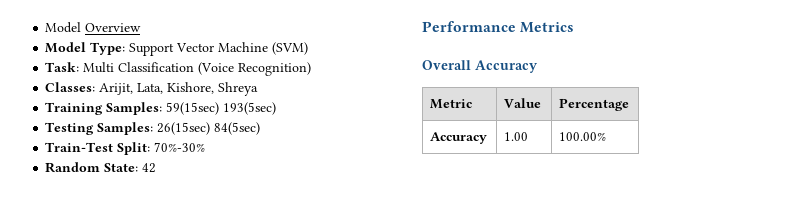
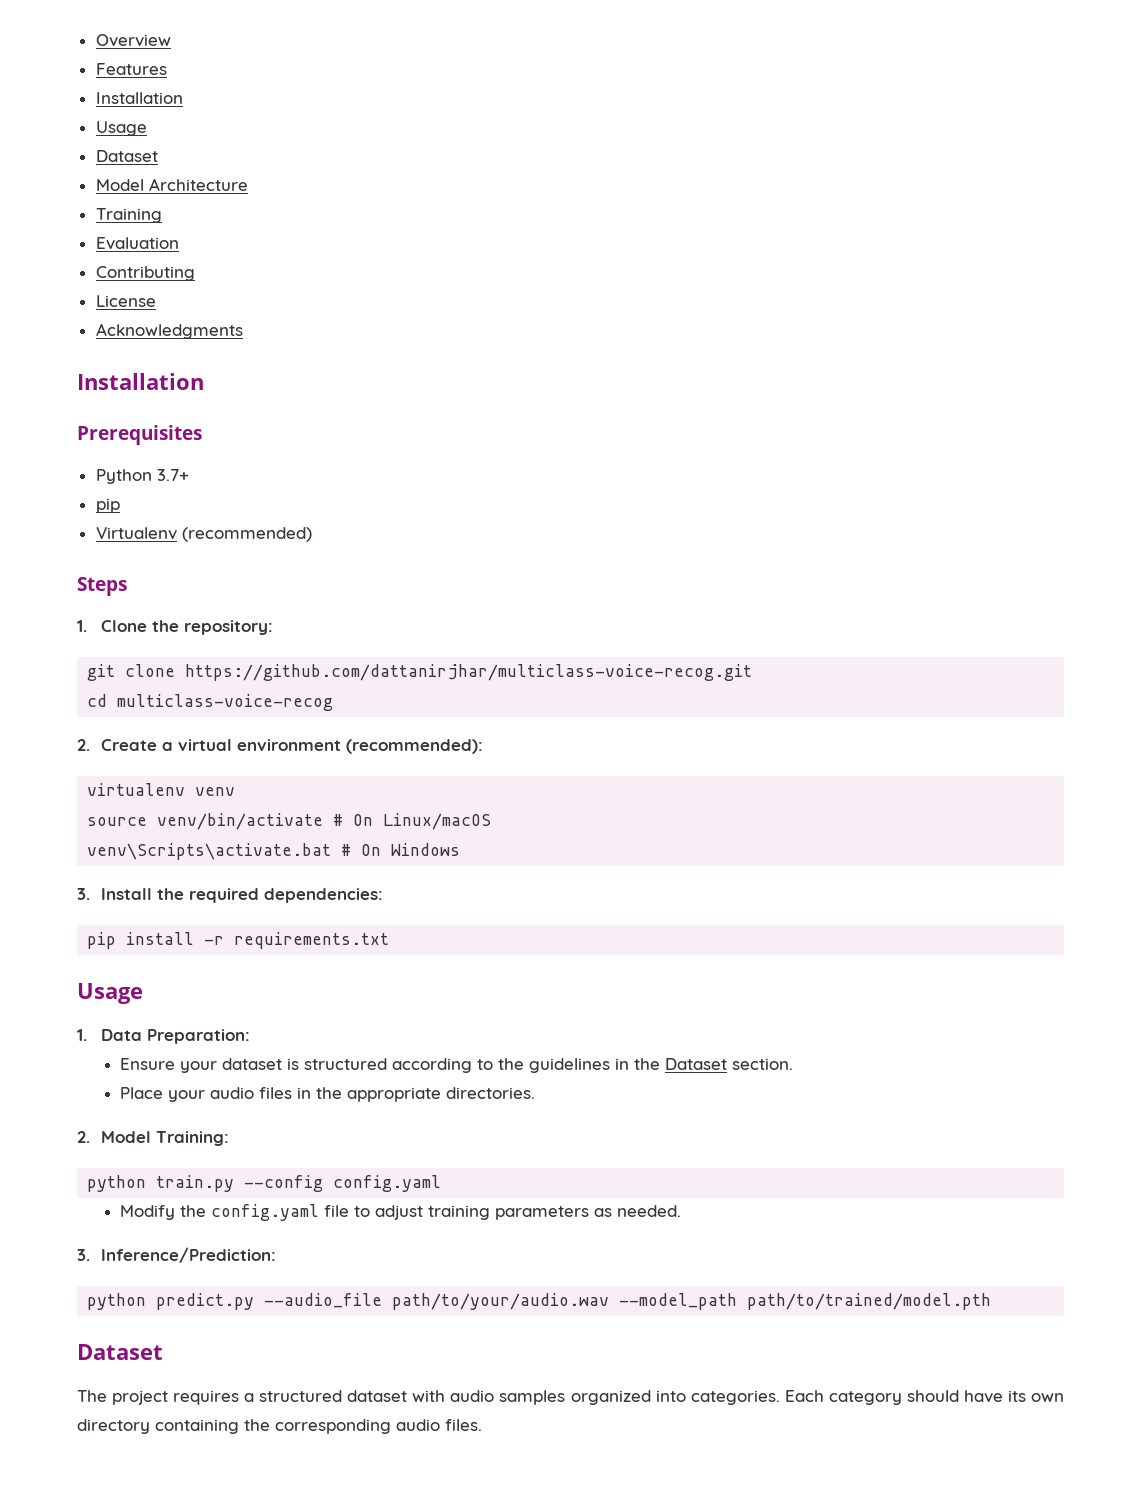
[45,22,82,33] Model -> (95, 40) none
[45,42,309,56] [45,62,312,76] [45,82,259,96] [45,102,277,115] [45,122,261,135] [45,142,206,155] [45,162,157,173] [422,21,575,33] [422,60,538,73] [430,99,473,109] [504,98,542,108] [559,98,630,111] [430,132,488,144] [504,132,529,141] [559,132,607,141] Model Type: Support Vector Machine (SVM) // Task: Multi Classification (Voice Recognition) // Classes: Arijit, Lata, Kishore, Shreya // Training Samples: 59(15sec) 193(5sec) // Testing Samples: 26(15sec) 84(5sec) // Train-Test Split: 70%-30% // Random State: 42 // Performance Metrics // Overall Accuracy // Metric | Value | Percentage // Accuracy | 1.00 | 100.00% -> [95,63,167,75] [95,92,183,104] [95,121,147,136] [95,150,158,162] [95,178,248,191] [95,208,162,223] [95,237,179,250] [95,266,195,281] [95,295,156,307] [95,323,243,339] [77,373,204,390] [77,425,202,445] [95,469,189,484] [95,498,120,513] [95,527,312,542] [77,577,127,596] [77,620,274,635] [87,664,753,681] [87,694,334,711] [77,739,484,754] [87,783,236,796] [87,813,492,830] [87,843,461,860] [77,888,384,903] [87,932,390,949] [77,983,143,1004] [77,1029,251,1044] [120,1058,794,1073] [120,1087,536,1102] [77,1131,230,1146] [87,1175,442,1192] [120,1204,682,1221] [77,1247,277,1263] [87,1293,992,1310] [77,1344,163,1360] [77,1390,1064,1405] [77,1419,482,1434] Features // Installation // Usage // Dataset // Model Architecture // Training // Evaluation // Contributing // License // Acknowledgments // Installation // Prerequisites // Python 3.7+ // pip // Virtualenv (recommended) // Steps // 1. Clone the repository: // git clone https://github.com/dattanirjhar/multiclass-voice-recog.git // cd multiclass-voice-recog // 2. Create a virtual environment (recommended): // virtualenv venv // source venv/bin/activate # On Linux/macOS // venv\Scripts\activate.bat # On Windows // 3. Install the required dependencies: // pip install -r requirements.txt // Usage // 1. Data Preparation: // Ensure your dataset is structured according to the guidelines in the Dataset section. // Place your audio files in the appropriate directories. // 2. Model Training: // python train.py --config config.yaml // Modify the config.yaml file to adjust training parameters as needed. // 3. Inference/Prediction: // python predict.py --audio_file path/to/your/audio.wav --model_path path/to/trained/model.pth // Dataset // The project requires a structured dataset with audio samples organized into categories. Each category should have its own directory containing the corresponding audio files.

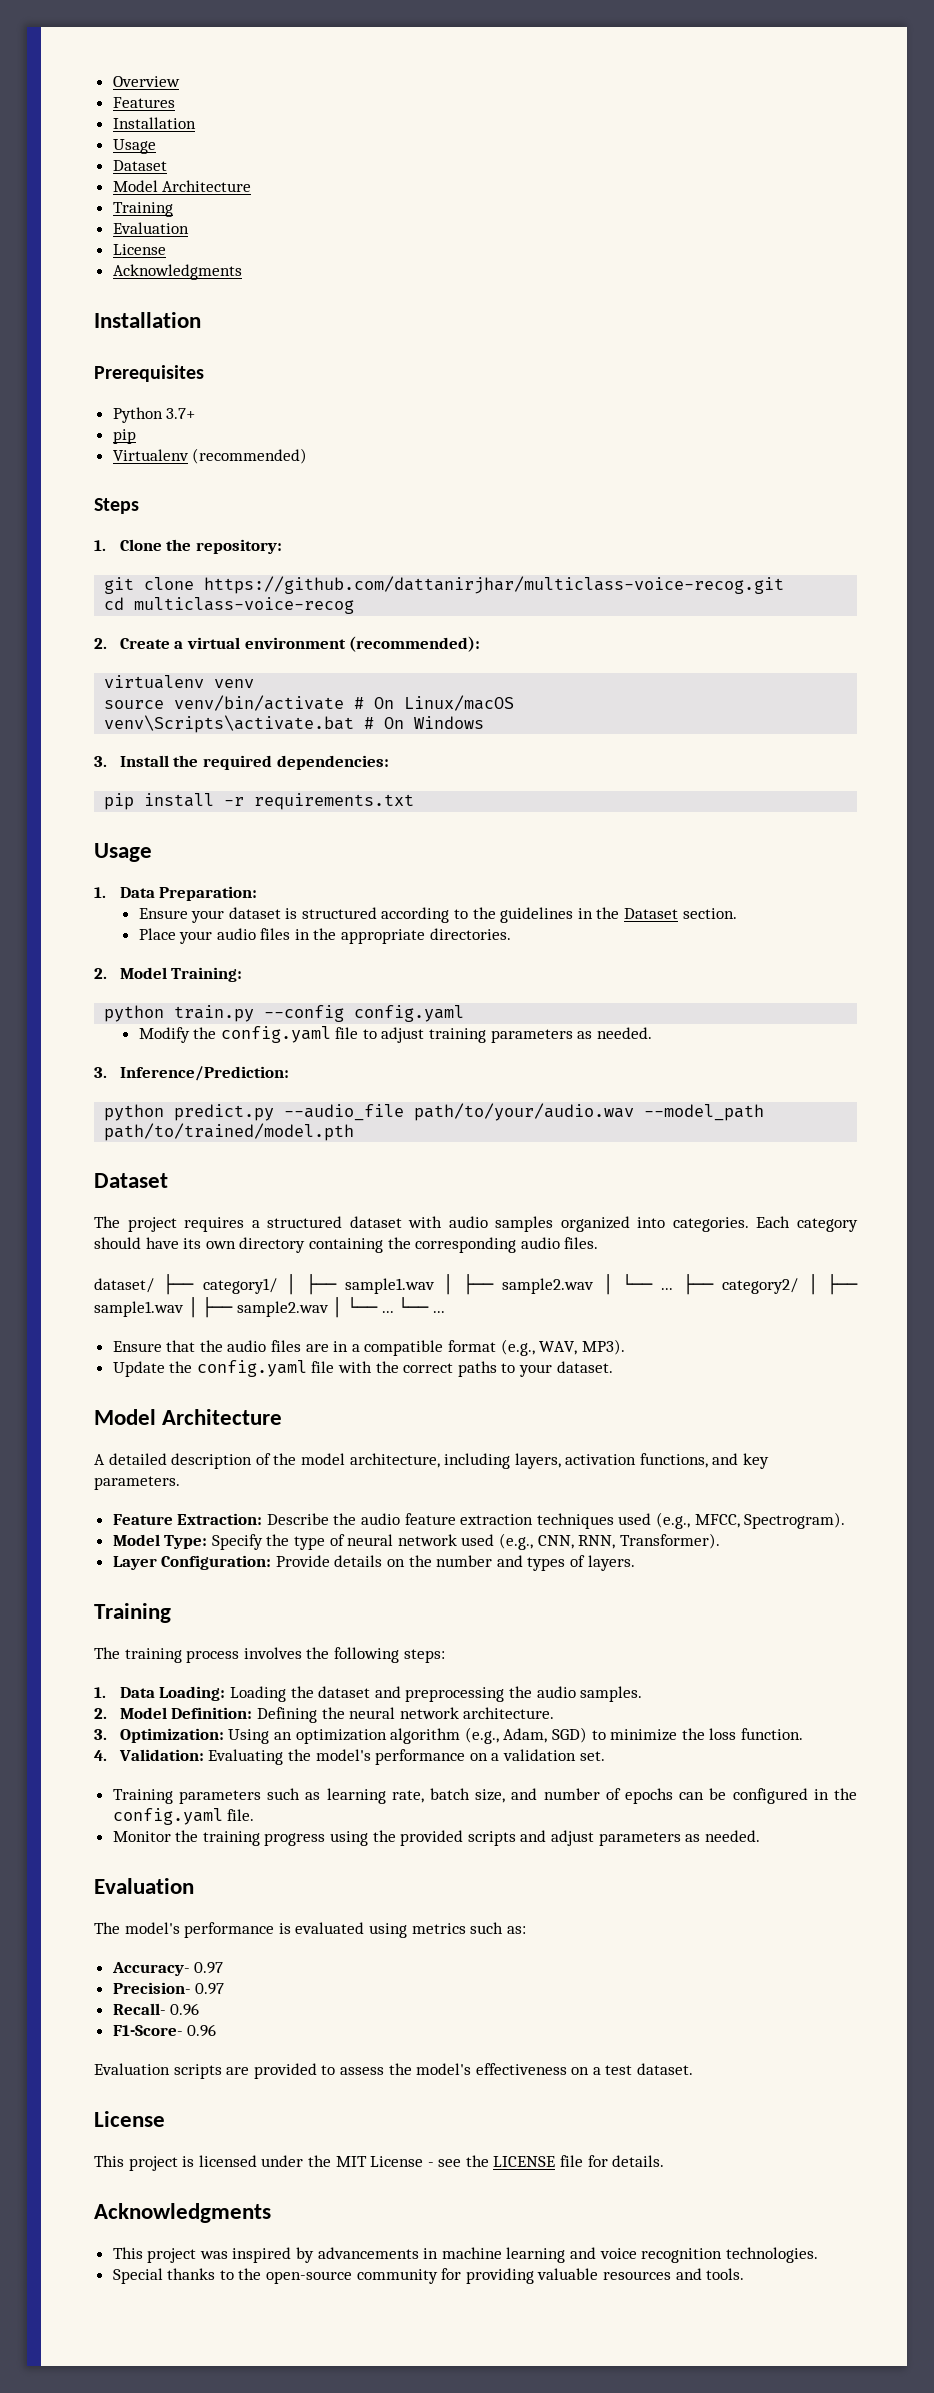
[95,266,195,281] // Contributing -> (189, 228) none
(482, 1425) none -> [94,1274,858,1295] [94,1297,445,1318] [112,1339,625,1356] [112,1360,613,1377] [94,1409,283,1425] [94,1453,770,1469] [94,1476,180,1490] [112,1512,846,1529] [112,1533,720,1550] [112,1555,635,1571] [94,1603,171,1623] [94,1647,445,1663] [94,1686,643,1702] [94,1707,555,1723] [94,1727,803,1744] [94,1749,605,1765] [112,1788,857,1804] [112,1808,255,1825] [112,1830,760,1846] [94,1878,194,1894] [94,1922,526,1938] [111,1962,224,1976] [112,1982,225,1995] [112,2003,200,2016] [112,2024,217,2037] [94,2063,694,2079] [94,2111,165,2127] [94,2155,665,2171] [94,2203,271,2223] [112,2247,818,2263] [112,2268,745,2284] // dataset/ ├── category1/ │ ├── sample1.wav │ ├── sample2.wav │ └── ... ├── category2/ │ ├── sample1.wav │ ├── sample2.wav │ └── ... └── ... // Ensure that the audio files are in a compatible format (e.g., WAV, MP3). // Update the config.yaml file with the correct paths to your dataset. // Model Architecture // A detailed description of the model architecture, including layers, activation functions, and key parameters. // Feature Extraction: Describe the audio feature extraction techniques used (e.g., MFCC, Spectrogram). // Model Type: Specify the type of neural network used (e.g., CNN, RNN, Transformer). // Layer Configuration: Provide details on the number and types of layers. // Training // The training process involves the following steps: // 1. Data Loading: Loading the dataset and preprocessing the audio samples. // 2. Model Definition: Defining the neural network architecture. // 3. Optimization: Using an optimization algorithm (e.g., Adam, SGD) to minimize the loss function. // 4. Validation: Evaluating the model's performance on a validation set. // Training parameters such as learning rate, batch size, and number of epochs can be configured in the config.yaml file. // Monitor the training progress using the provided scripts and adjust parameters as needed. // Evaluation // The model's performance is evaluated using metrics such as: // Accuracy- 0.97 // Precision- 0.97 // Recall- 0.96 // F1-Score- 0.96 // Evaluation scripts are provided to assess the model's effectiveness on a test dataset. // License // This project is licensed under the MIT License - see the LICENSE file for details. // Acknowledgments // This project was inspired by advancements in machine learning and voice recognition technologies. // Special thanks to the open-source community for providing valuable resources and tools.

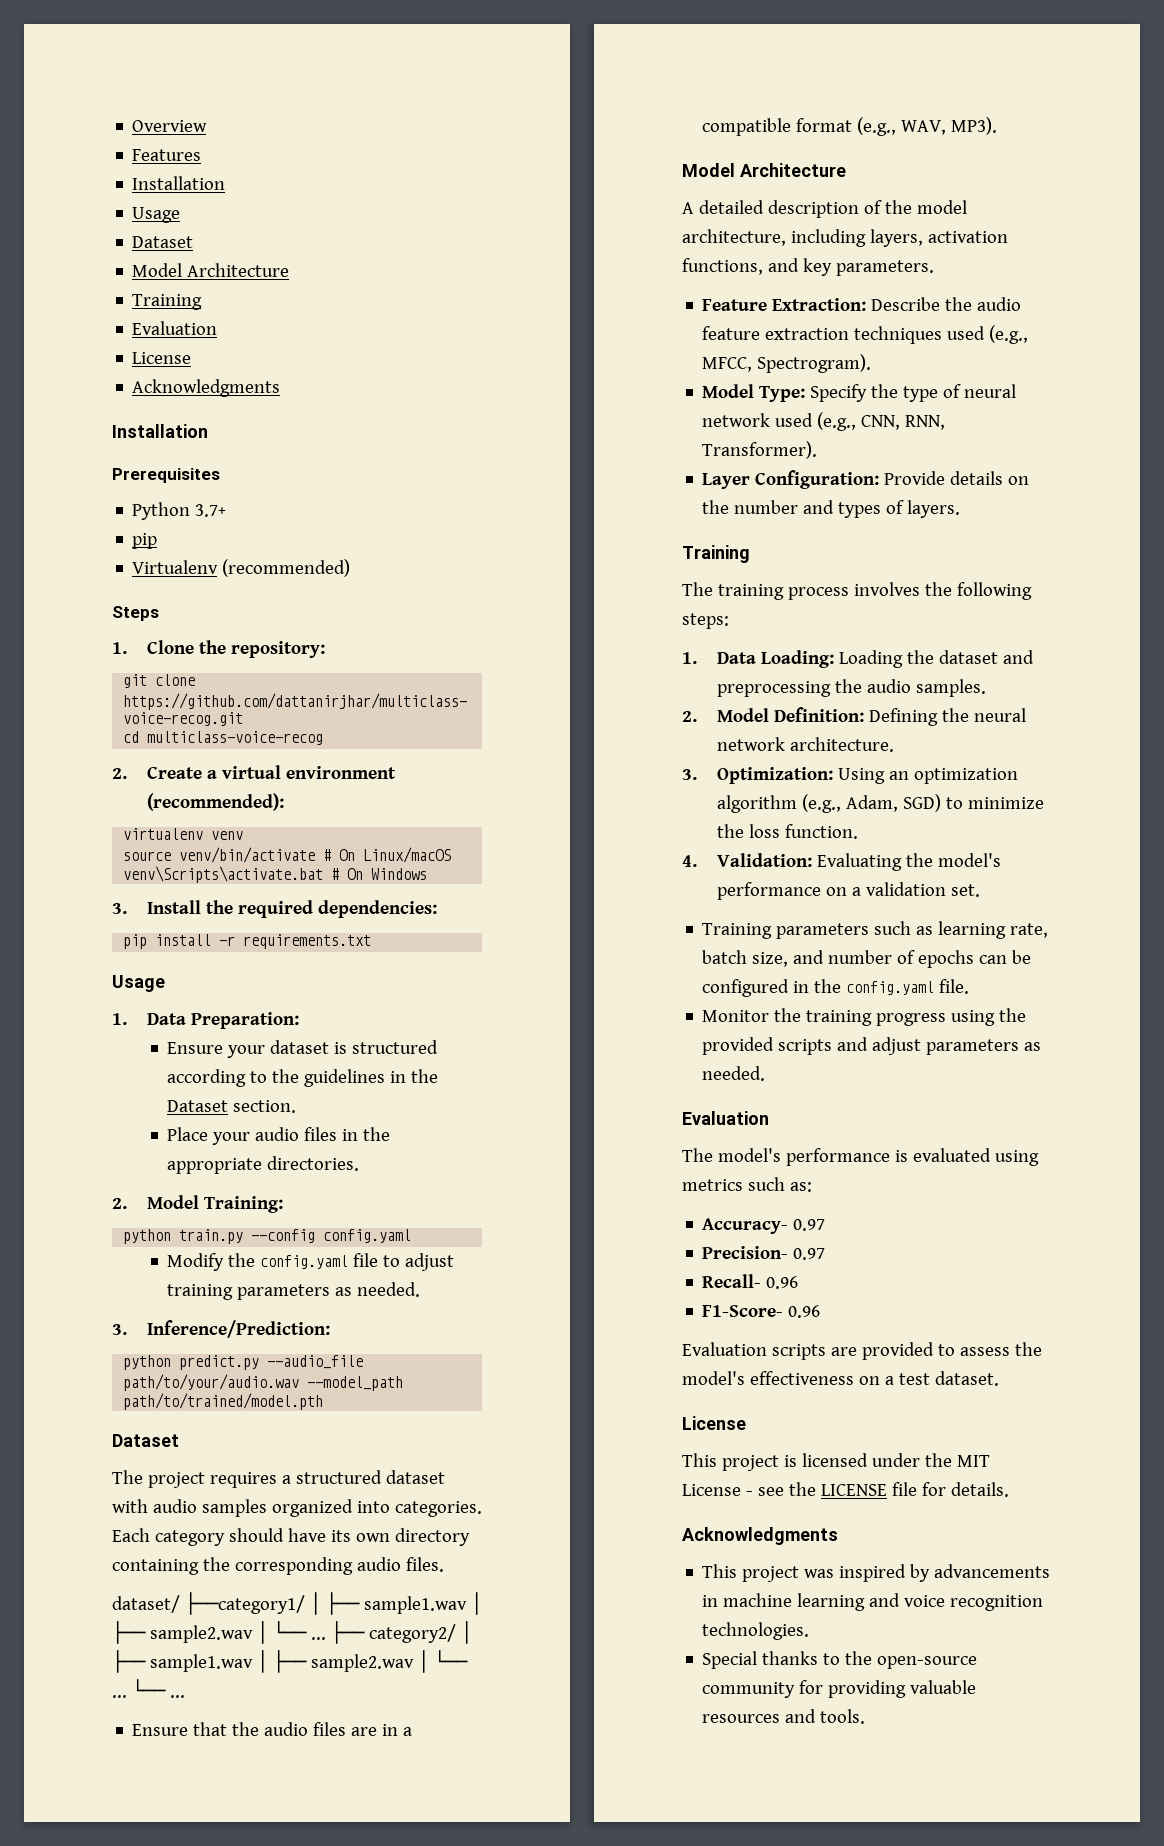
[163,1274,277,1295] ├── category1/ -> [184,1592,305,1615] ├──category1/
[112,1360,613,1377] // Update the config.yaml file with the correct paths to your dataset. -> (998, 126) none

